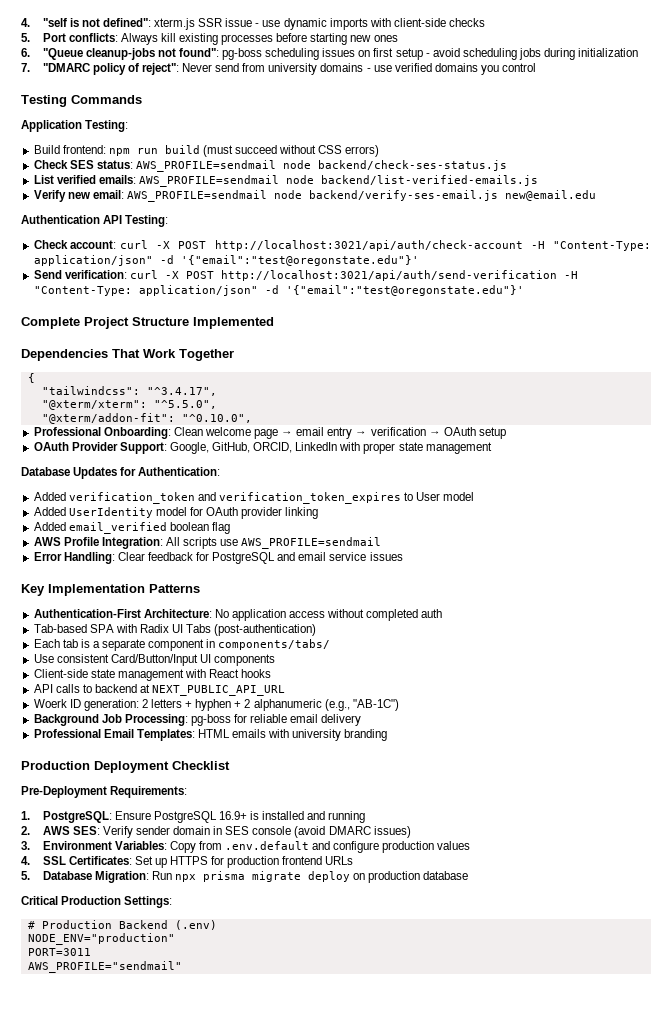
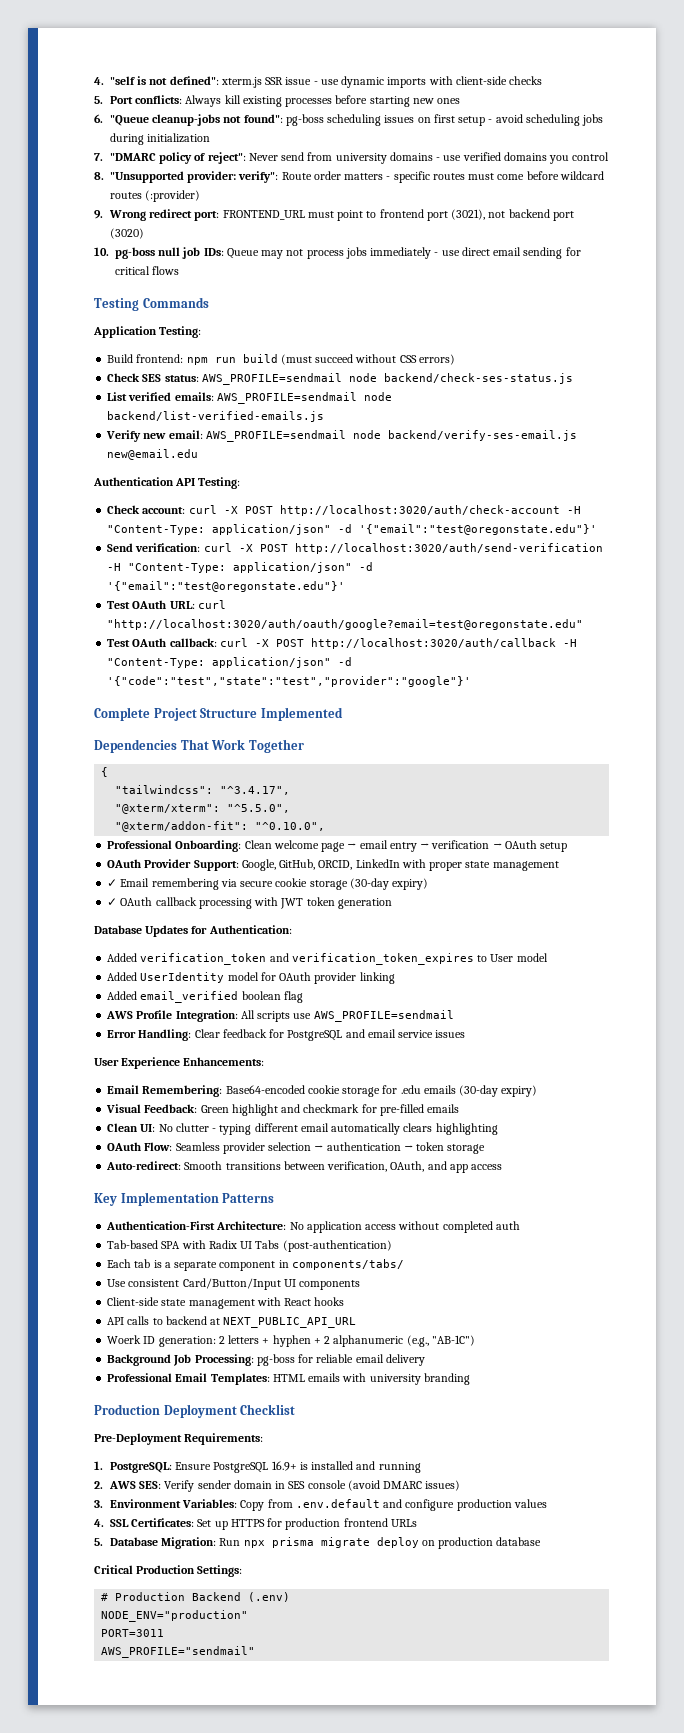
(537, 67) none -> [94,171,604,183] [110,190,201,202] [94,209,574,221] [110,228,145,239] [94,247,581,259] [115,266,180,275] // 8. "Unsupported provider: verify": Route order matters - specific routes must come before wildcard routes (:provider) // 9. Wrong redirect port: FRONTEND_URL must point to frontend port (3021), not backend port (3020) // 10. pg-boss null job IDs: Queue may not process jobs immediately - use direct email sending for critical flows
[214,240,523,251] http://localhost:3021/api/auth/check-account -> [279,505,560,516] http://localhost:3020/auth/check-account
[220,270,578,281] [33,285,524,296] http://localhost:3021/api/auth/send-verification -H "Content-Type: application/json" -d '{"email":"test@oregonstate.edu"}' -> [294,543,603,554] [107,562,374,573] [107,581,346,592] [107,600,226,609] [107,619,584,630] [107,638,577,649] [107,657,353,668] [107,676,472,687] http://localhost:3020/auth/send-verification -H "Content-Type: application/json" -d '{"email":"test@oregonstate.edu"}' // Test OAuth URL: curl "http://localhost:3020/auth/oauth/google?email=test@oregonstate.edu" // Test OAuth callback: curl -X POST http://localhost:3020/auth/callback -H "Content-Type: application/json" -d '{"code":"test","state":"test","provider":"google"}'
(492, 448) none -> [107,878,429,890] [107,897,392,909] // ✓ Email remembering via secure cookie storage (30-day expiry) // ✓ OAuth callback processing with JWT token generation
(403, 556) none -> [94,1057,265,1069] [107,1085,538,1097] [106,1104,460,1116] [107,1123,498,1135] [107,1142,486,1154] [106,1161,503,1173] // User Experience Enhancements: // Email Remembering: Base64-encoded cookie storage for .edu emails (30-day expiry) // Visual Feedback: Green highlight and checkmark for pre-filled emails // Clean UI: No clutter - typing different email automatically clears highlighting // OAuth Flow: Seamless provider selection → authentication → token storage // Auto-redirect: Smooth transitions between verification, OAuth, and app access

